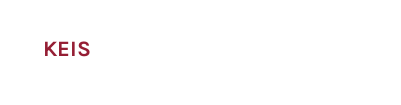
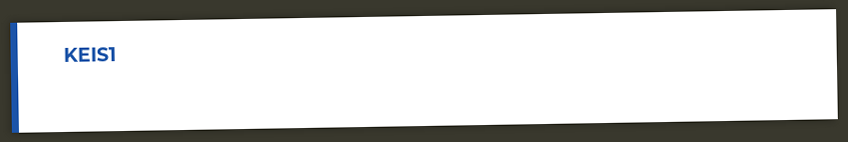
[43,41,91,57] KEIS -> [63,47,116,62] KEIS1

